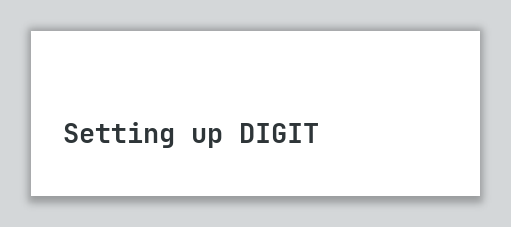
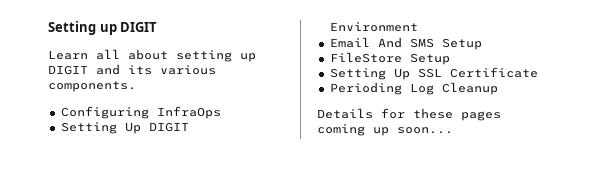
(319, 133) none -> [48,49,256,62] [48,64,216,75] [48,81,136,92] [60,106,221,119] [60,122,189,134] [329,22,418,32] [329,37,482,50] [329,52,450,65] [329,67,538,80] [329,82,498,95] [317,108,501,121] [317,124,453,136] // Learn all about setting up DIGIT and its various components. // Configuring InfraOps // Setting Up DIGIT Environment // Email And SMS Setup // FileStore Setup // Setting Up SSL Certificate // Perioding Log Cleanup // Details for these pages coming up soon...

